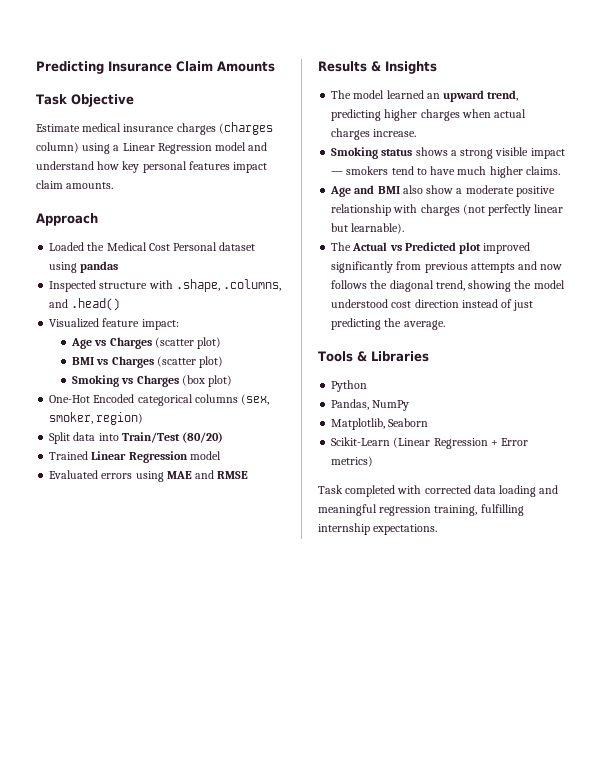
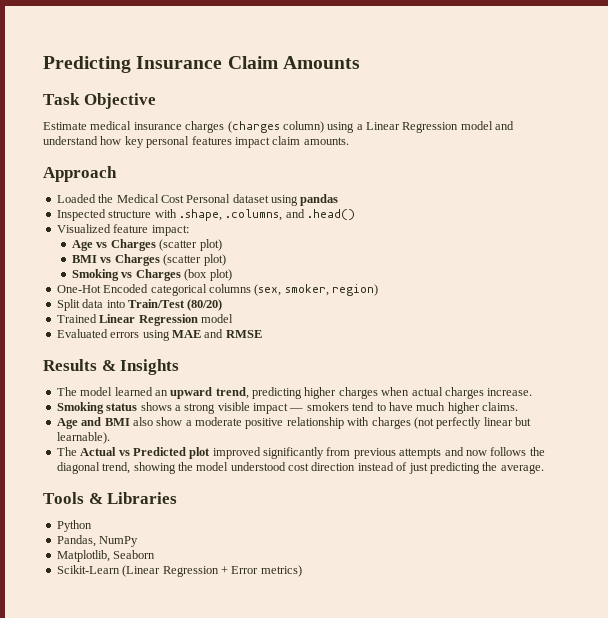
[318,485,559,497] [318,504,524,516] [318,523,438,535] // Task completed with corrected data loading and meaningful regression training, fulfilling internship expectations. -> (302, 571) none

